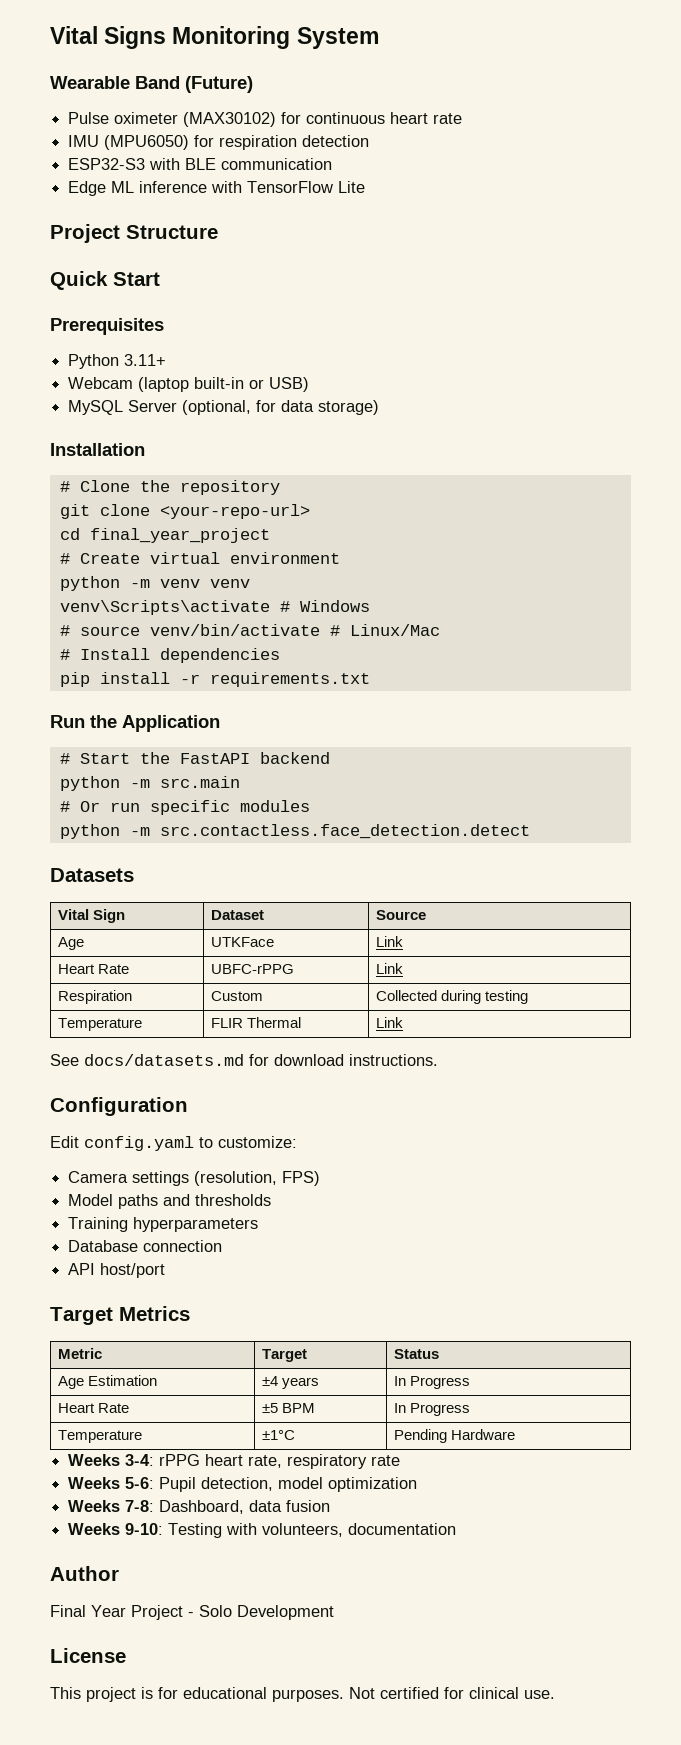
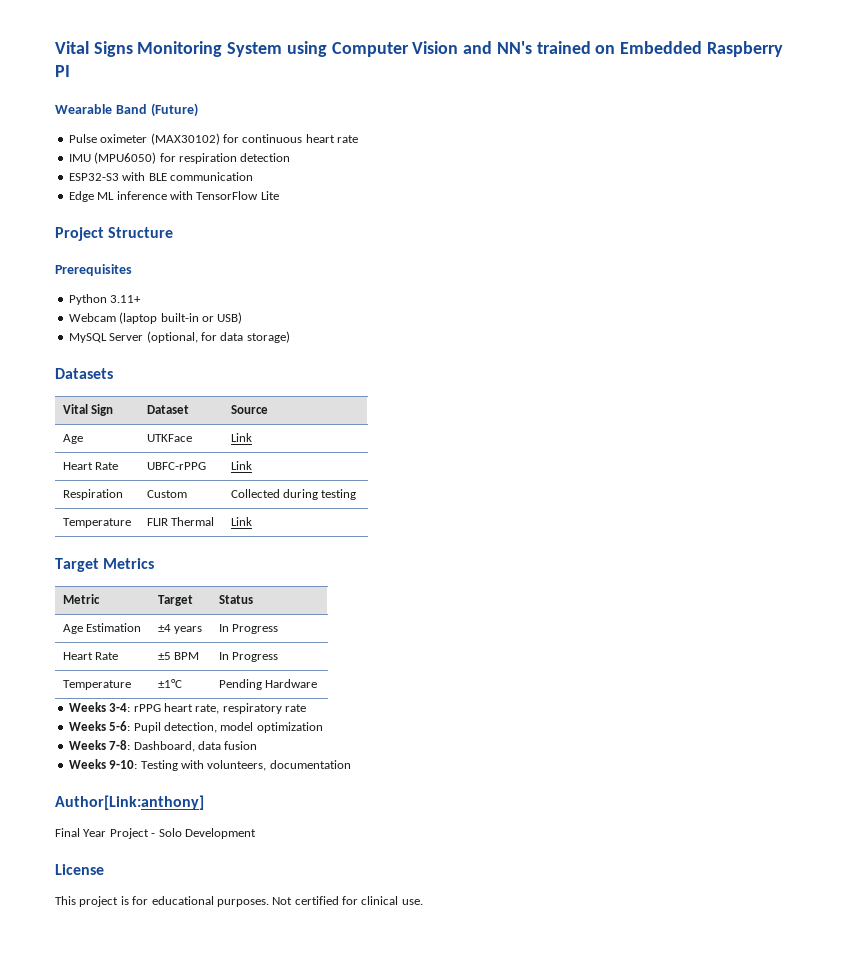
(379, 38) none -> [286,41,783,57] [55,65,70,77] using Computer Vision and NN's trained on Embedded Raspberry PI
[50,271,160,290] // Quick Start -> (174, 232) none
[50,443,145,456] [59,480,280,495] [59,504,310,519] [59,528,270,543] [59,552,340,564] [59,576,250,591] [59,600,370,615] [59,624,440,636] [59,648,280,663] [59,672,370,687] [50,715,220,732] [59,752,330,764] [59,776,240,791] [59,800,310,815] [59,824,530,839] // Installation // # Clone the repository // git clone <your-repo-url> // cd final_year_project // # Create virtual environment // python -m venv venv // venv\Scripts\activate # Windows // # source venv/bin/activate # Linux/Mac // # Install dependencies // pip install -r requirements.txt // Run the Application // # Start the FastAPI backend // python -m src.main // # Or run specific modules // python -m src.contactless.face_detection.detect -> (290, 337) none
[50,1054,438,1066] [50,1097,188,1116] [50,1136,297,1151] [68,1171,321,1186] [68,1194,272,1209] [68,1217,259,1232] [68,1240,223,1252] [68,1263,166,1278] // See docs/datasets.md for download instructions. // Configuration // Edit config.yaml to customize: // Camera settings (resolution, FPS) // Model paths and thresholds // Training hyperparameters // Database connection // API host/port -> (252, 521) none
[50,1566,119,1581] Author -> [55,795,204,810] Author[Link:anthony]

